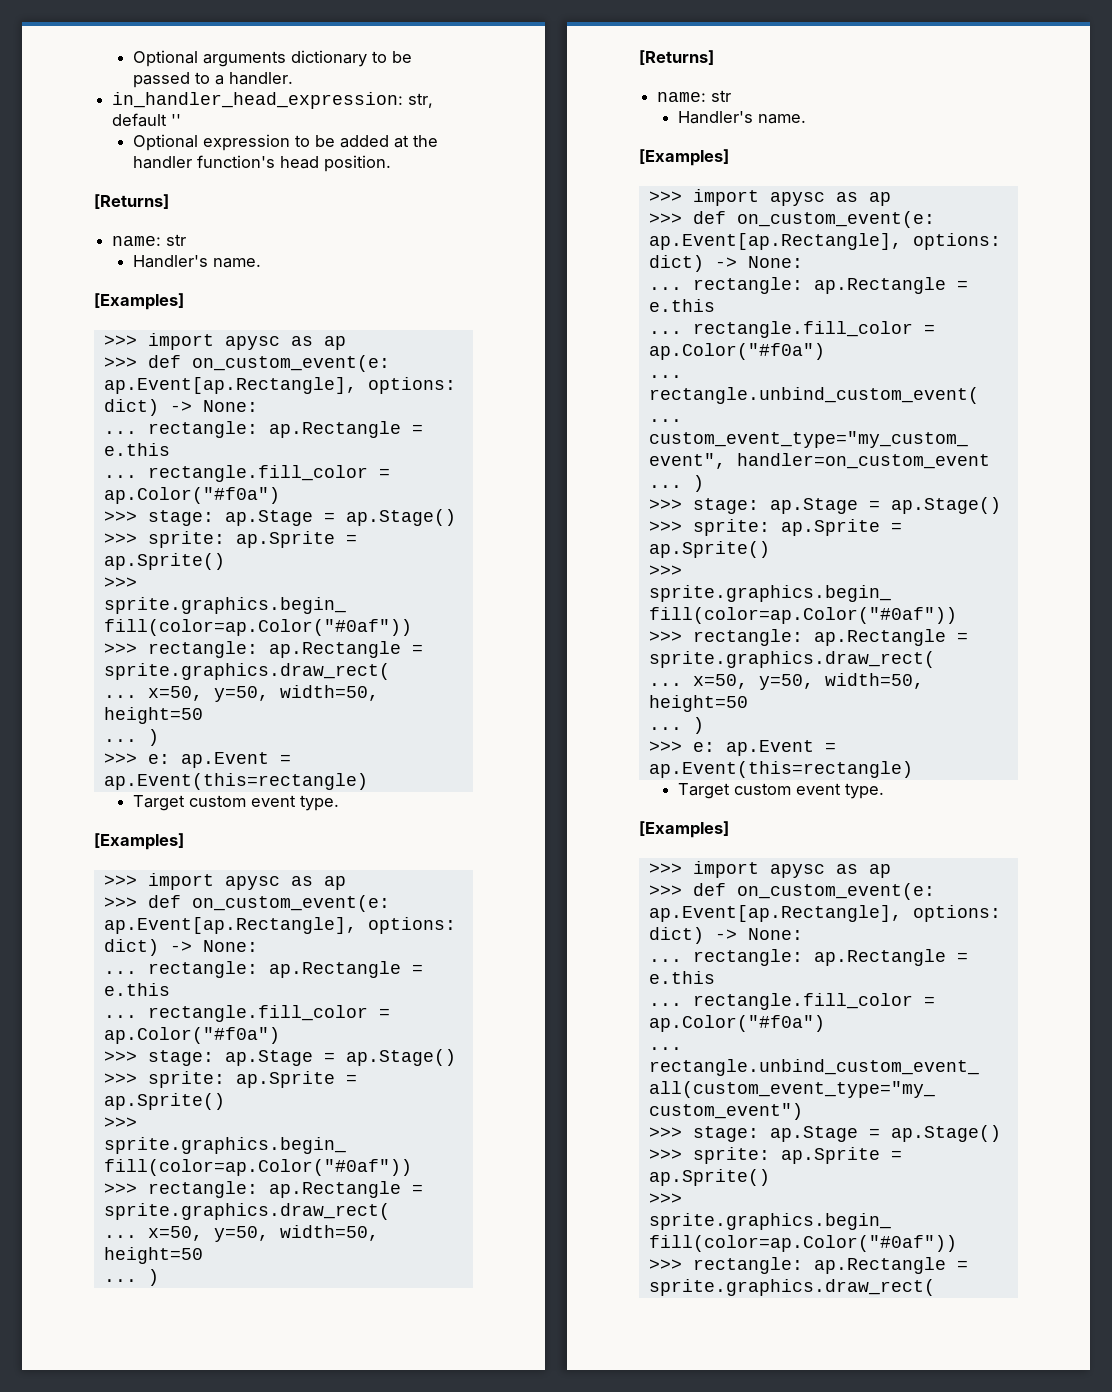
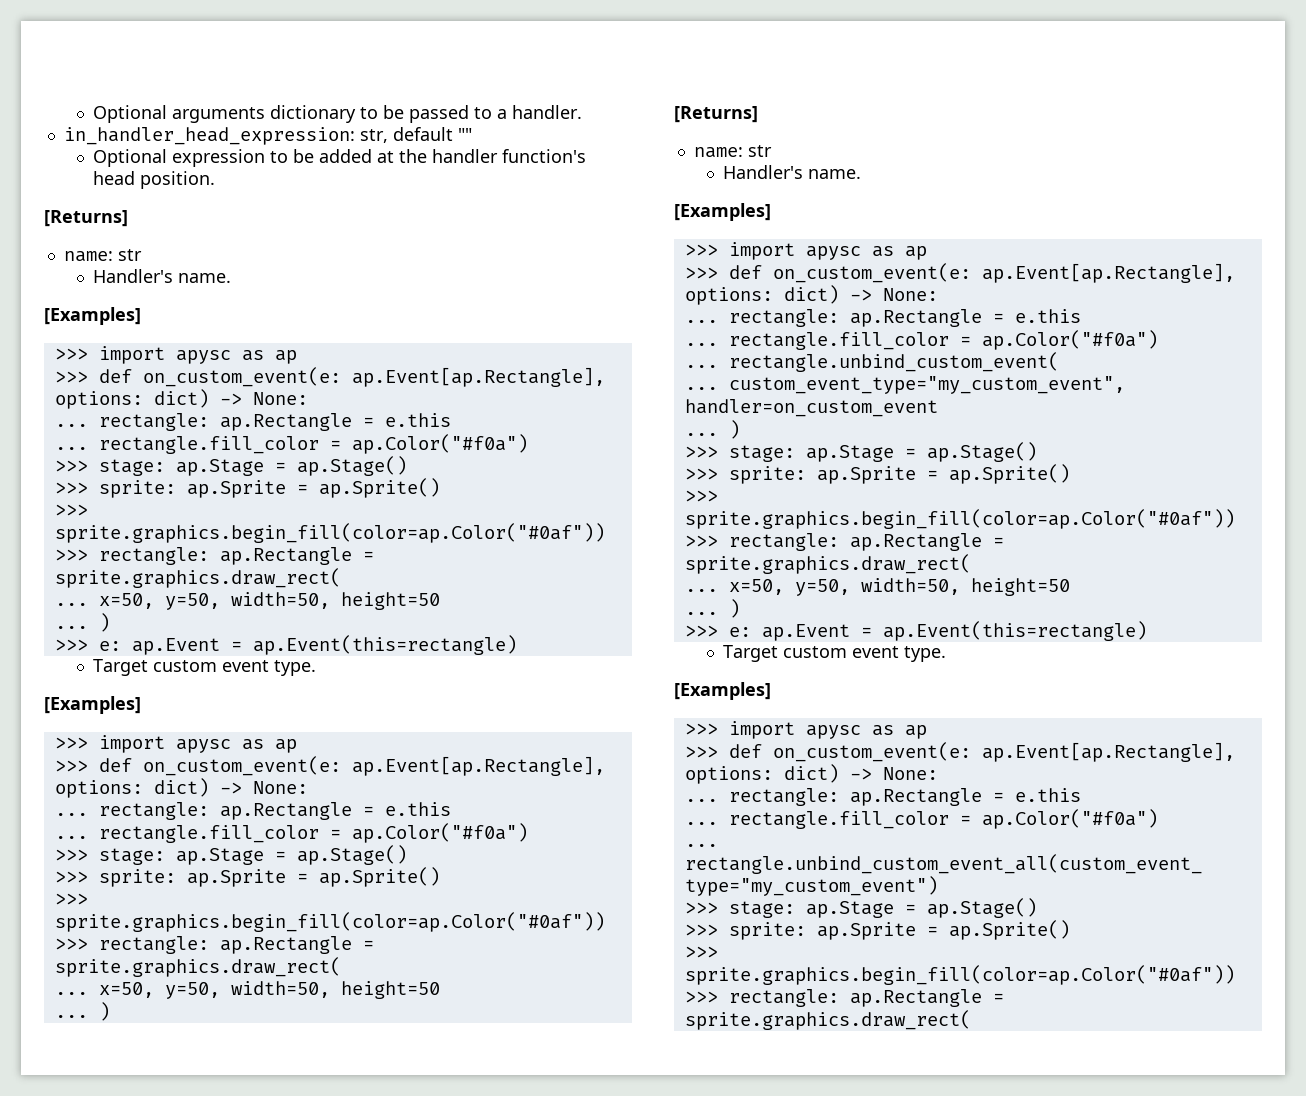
[171,114,182,126] '' -> [457,128,472,141] ""

